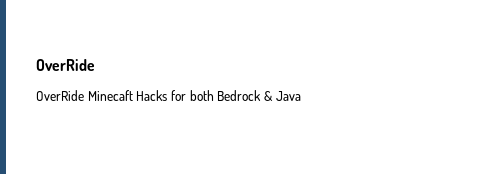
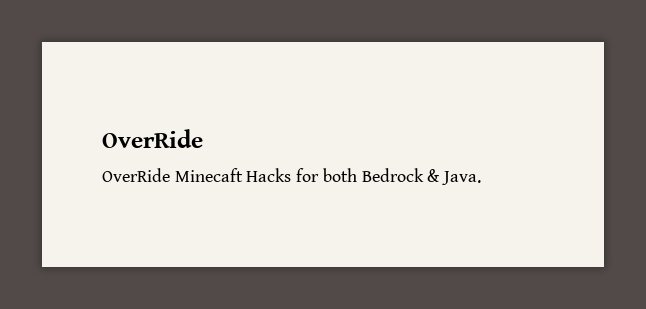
[275,91,301,101] Java -> [442,171,482,185] Java.

